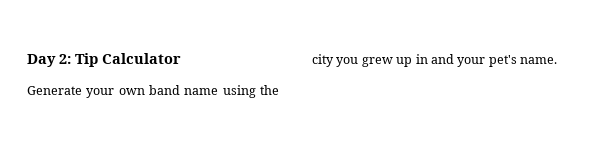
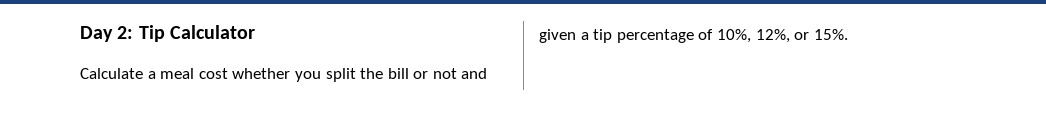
[27,85,279,98] [312,54,557,67] Generate your own band name using the city you grew up in and your pet's name. -> [80,68,488,82] [539,29,848,43] Calculate a meal cost whether you split the bill or not and given a tip percentage of 10%, 12%, or 15%.

